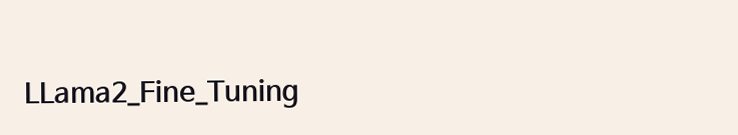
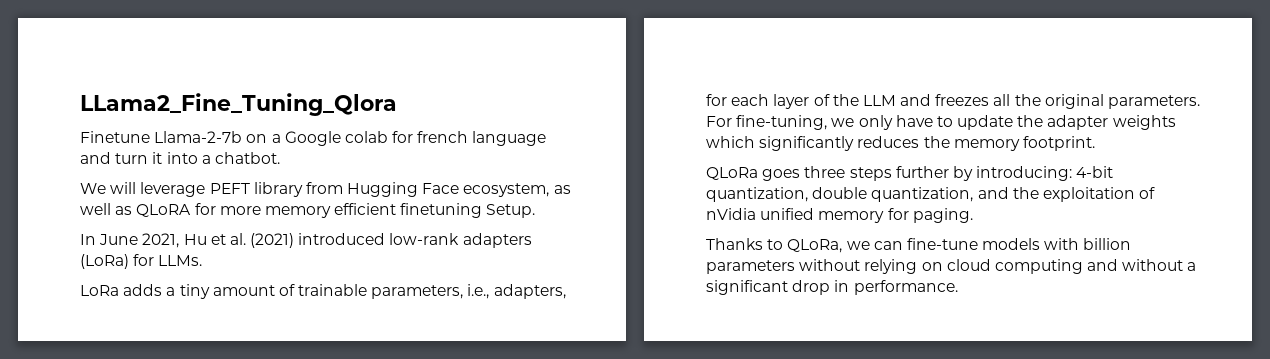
[24,78,299,111] LLama2_Fine_Tuning -> [80,93,397,116] [80,131,547,146] [80,152,280,164] [80,182,571,197] [80,203,536,218] [80,233,532,248] [80,254,203,269] [80,284,566,299] [706,94,1201,109] [706,115,1176,130] [706,136,1095,151] [706,166,1114,181] [706,187,1156,202] [706,208,973,223] [706,238,1132,253] [706,259,1197,274] [706,280,958,295] LLama2_Fine_Tuning_Qlora // Finetune Llama-2-7b on a Google colab for french language and turn it into a chatbot. // We will leverage PEFT library from Hugging Face ecosystem, as well as QLoRA for more memory efficient finetuning Setup. // In June 2021, Hu et al. (2021) introduced low-rank adapters (LoRa) for LLMs. // LoRa adds a tiny amount of trainable parameters, i.e., adapters, for each layer of the LLM and freezes all the original parameters. For fine-tuning, we only have to update the adapter weights which significantly reduces the memory footprint. // QLoRa goes three steps further by introducing: 4-bit quantization, double quantization, and the exploitation of nVidia unified memory for paging. // Thanks to QLoRa, we can fine-tune models with billion parameters without relying on cloud computing and without a significant drop in performance.

